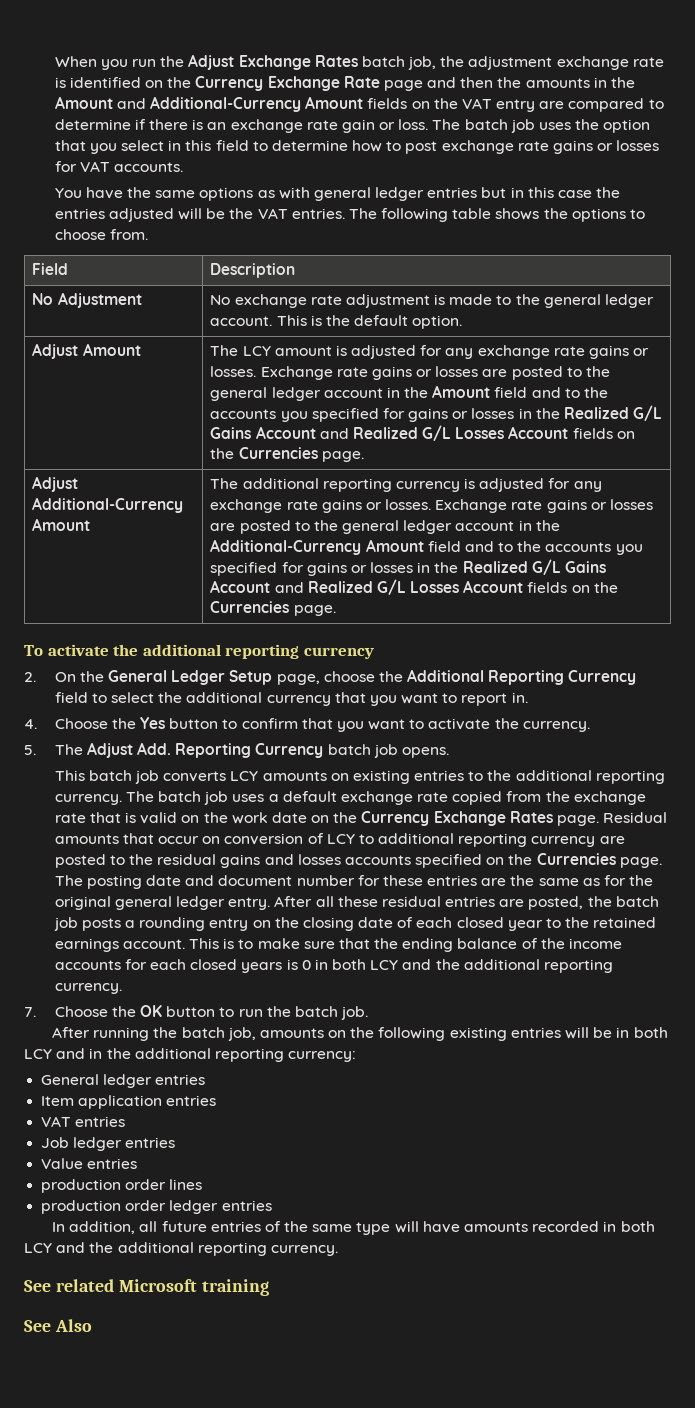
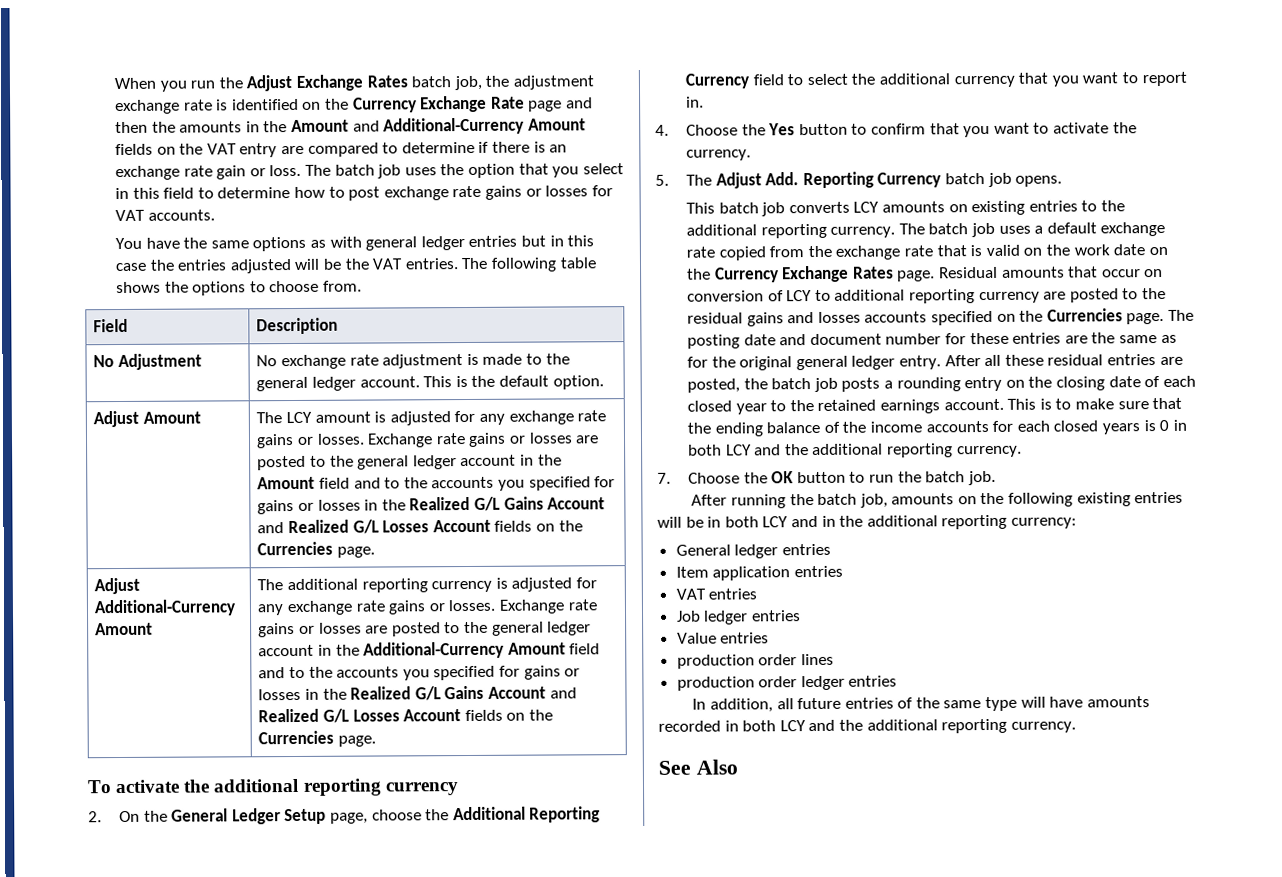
[24,1279,269,1296] // See related Microsoft training -> (1076, 727) none

